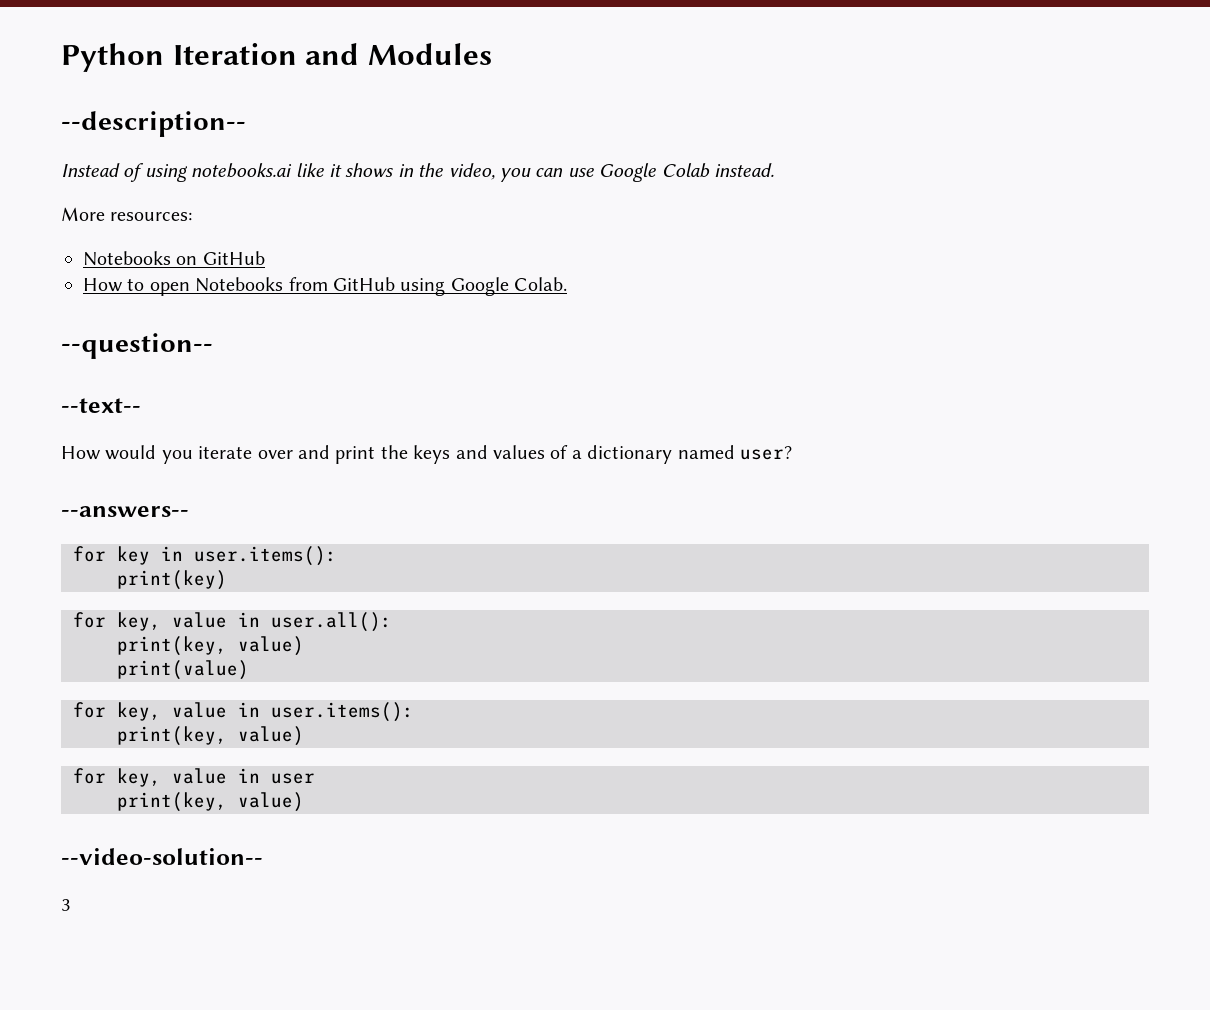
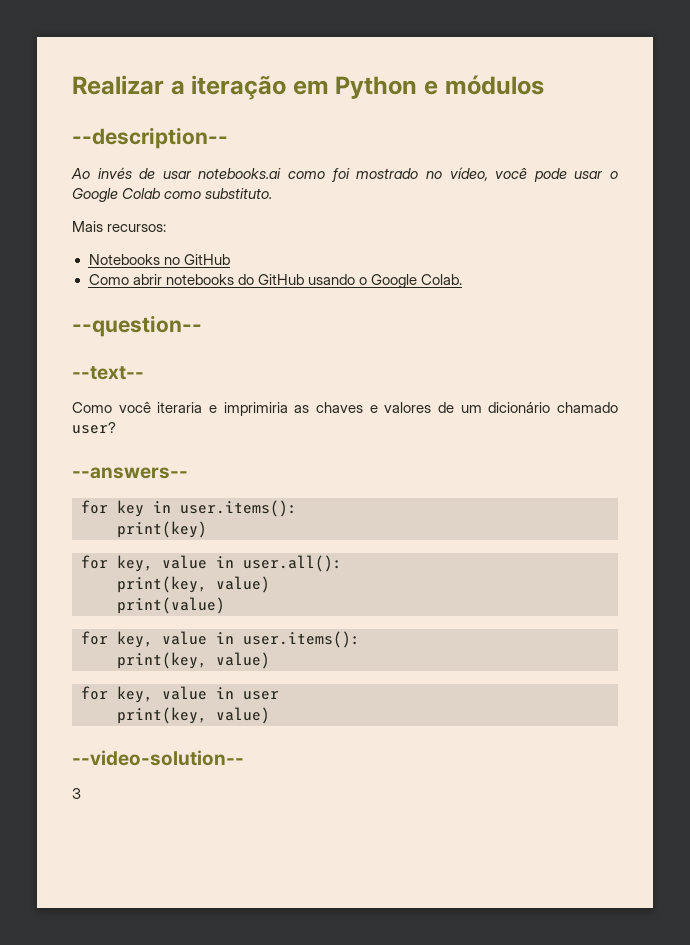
[61,43,492,72] [61,111,246,137] [61,163,774,182] [61,207,193,221] [83,251,198,266] Python Iteration and Modules // --description-- // Instead of using notebooks.ai like it shows in the video, you can use Google Colab instead. // More resources: // Notebooks on -> [72,75,544,100] [72,127,228,149] [71,167,619,182] [72,188,273,202] [72,221,167,232] [88,254,180,265] Realizar a iteração em Python e módulos // --description-- // Ao invés de usar notebooks.ai como foi mostrado no vídeo, você pode usar o Google Colab como substituto. // Mais recursos: // Notebooks no
[83,277,568,296] [61,333,213,359] [61,398,141,413] [61,445,735,464] How to open Notebooks from GitHub using Google Colab. // --question-- // --text-- // How would you iterate over and print the keys and values of a dictionary named -> [88,274,462,288] [72,315,202,337] [72,366,144,380] [72,402,618,416] Como abrir notebooks do GitHub usando o Google Colab. // --question-- // --text-- // Como você iteraria e imprimiria as chaves e valores de um dicionário chamado

